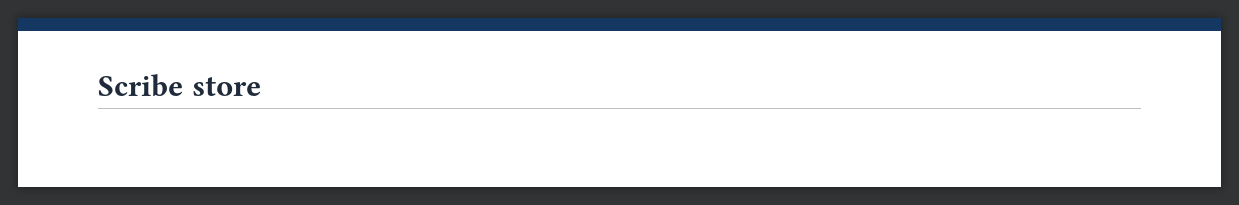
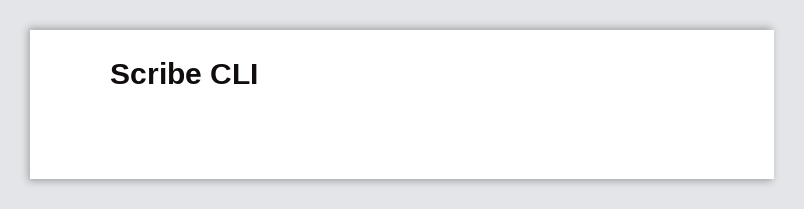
[191,77,261,96] store -> [210,64,259,84] CLI

